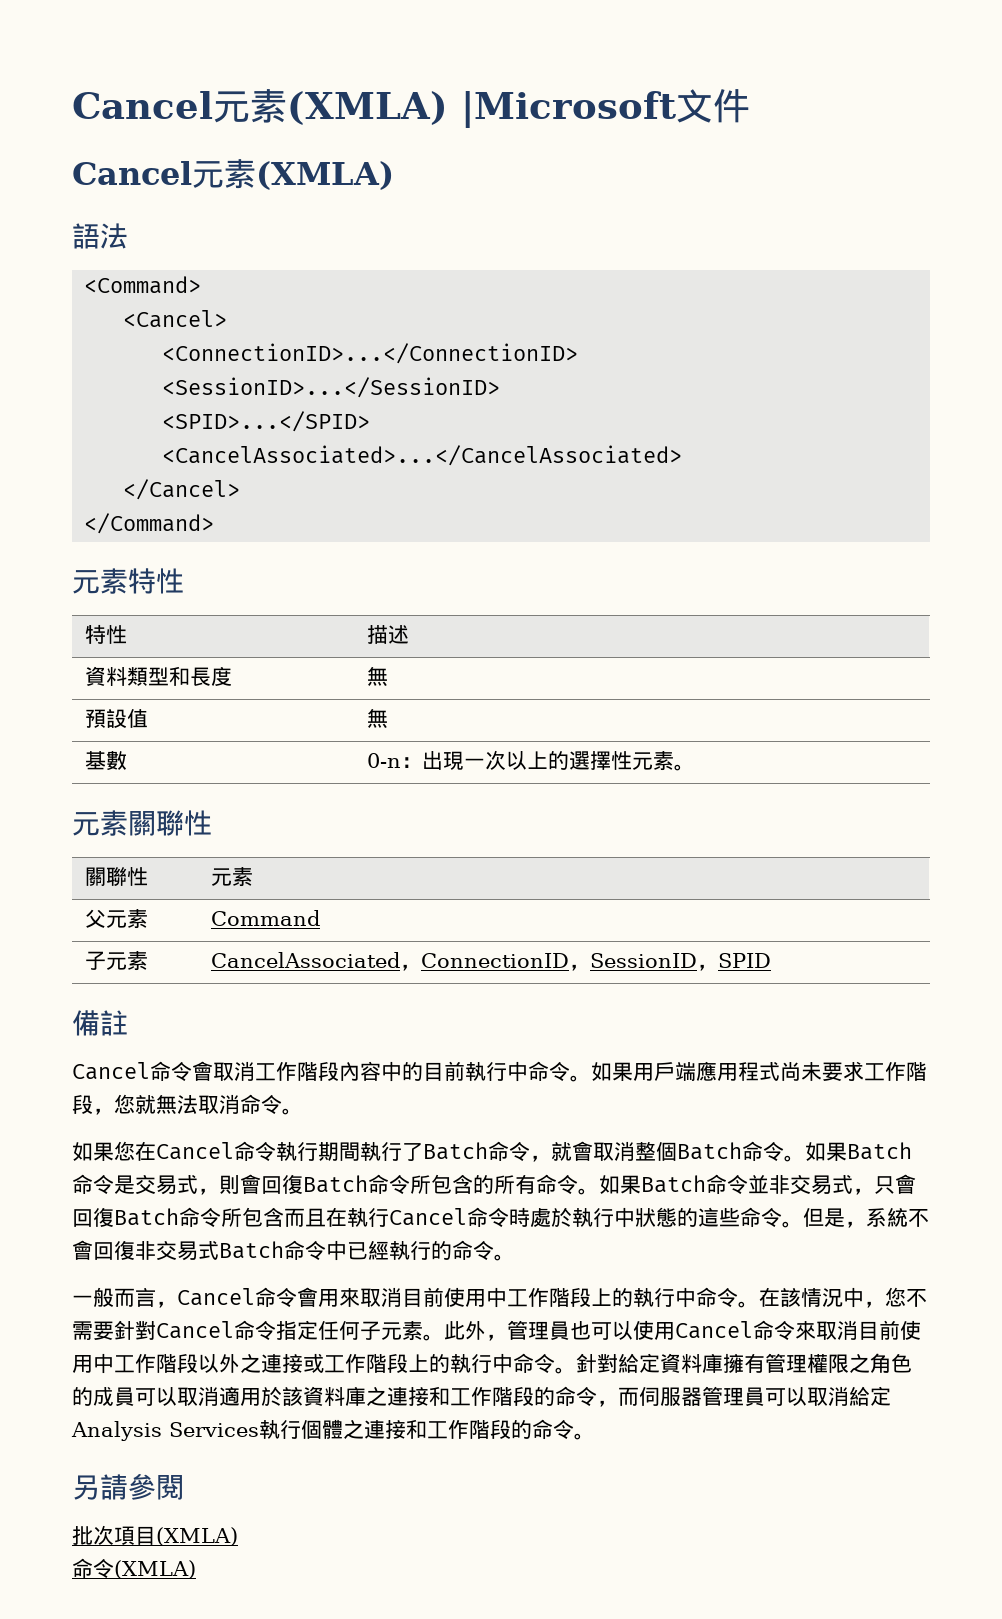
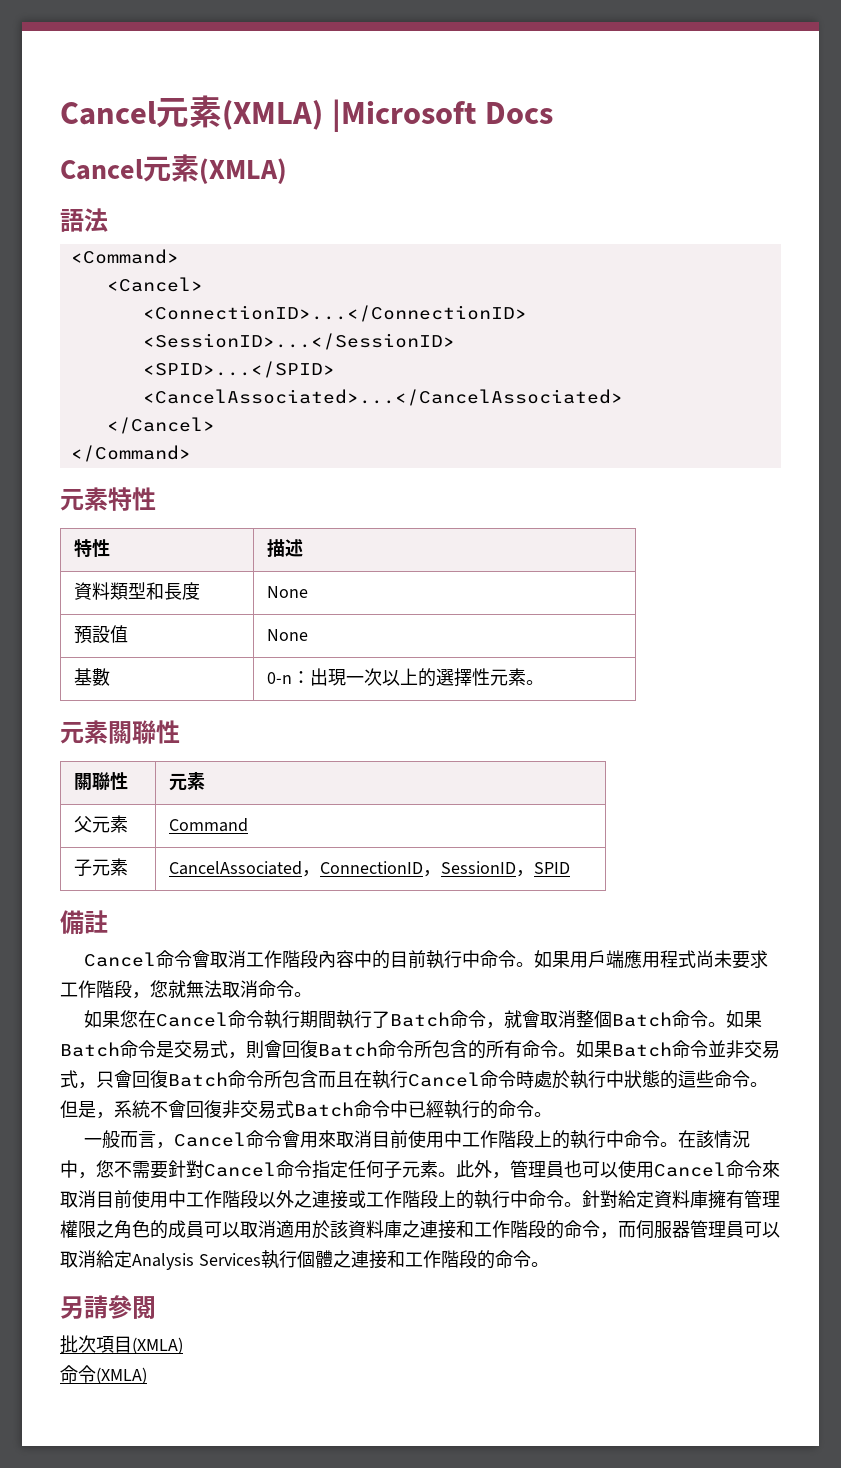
[676,89,750,123] 文件 -> [484,102,553,124] Docs
[367,666,389,686] | 無 -> [267,586,309,598] | None
[367,708,389,728] | 無 -> [267,629,309,641] | None

